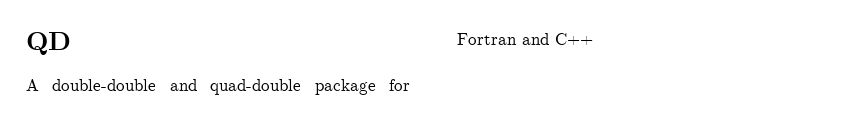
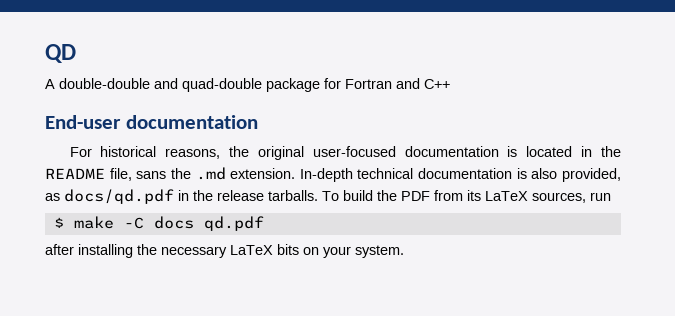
(593, 39) none -> [45,115,258,129] [69,146,621,160] [45,167,621,182] [45,189,611,204] [53,216,264,231] [45,244,404,258] // End-user documentation // For historical reasons, the original user-focused documentation is located in the README file, sans the .md extension. In-depth technical documentation is also provided, as docs/qd.pdf in the release tarballs. To build the PDF from its LaTeX sources, run // $ make -C docs qd.pdf // after installing the necessary LaTeX bits on your system.

